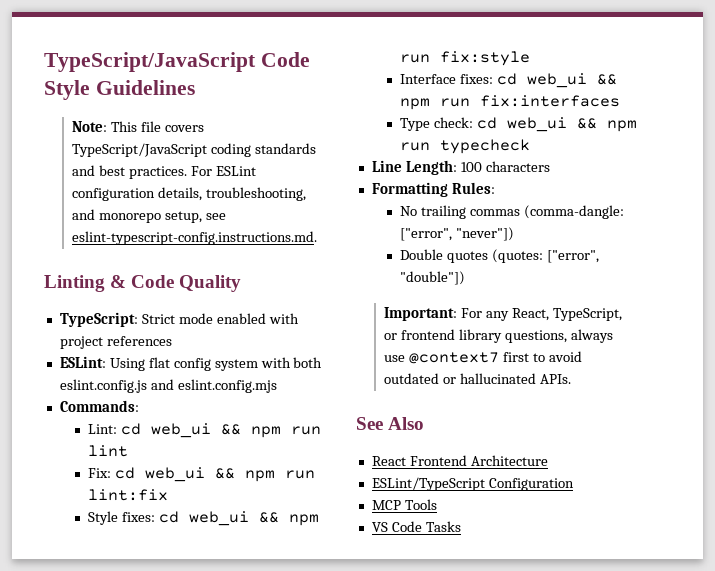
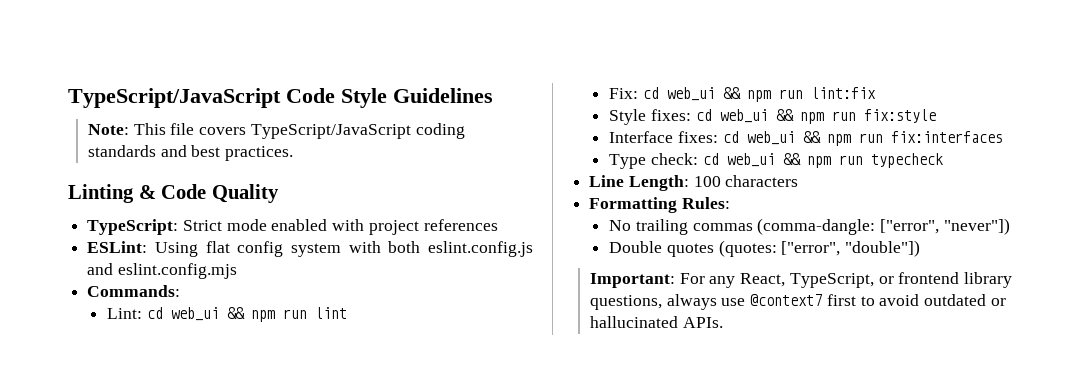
[190,166,256,176] [71,187,306,201] [71,209,226,223] [71,231,317,245] For ESLint configuration details, troubleshooting, and monorepo setup, see eslint-typescript-config.instructions.md. -> (294, 153) none
[356,417,425,430] [371,455,548,466] [371,477,574,491] [371,499,437,510] [371,521,461,532] // See Also // React Frontend Architecture // ESLint/TypeScript Configuration // MCP Tools // VS Code Tasks -> (723, 322) none

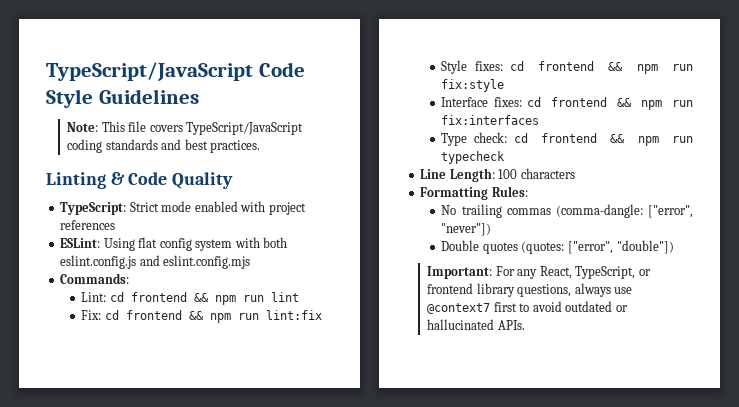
[170,307,219,321] web_ui -> [130,292,187,302] frontend
[666,87,715,101] web_ui -> [125,310,182,320] frontend
[719,109,768,123] web_ui -> [538,61,595,71] frontend
[746,131,795,145] web_ui -> [550,97,607,107] frontend
[726,153,775,167] web_ui -> [541,133,598,143] frontend

